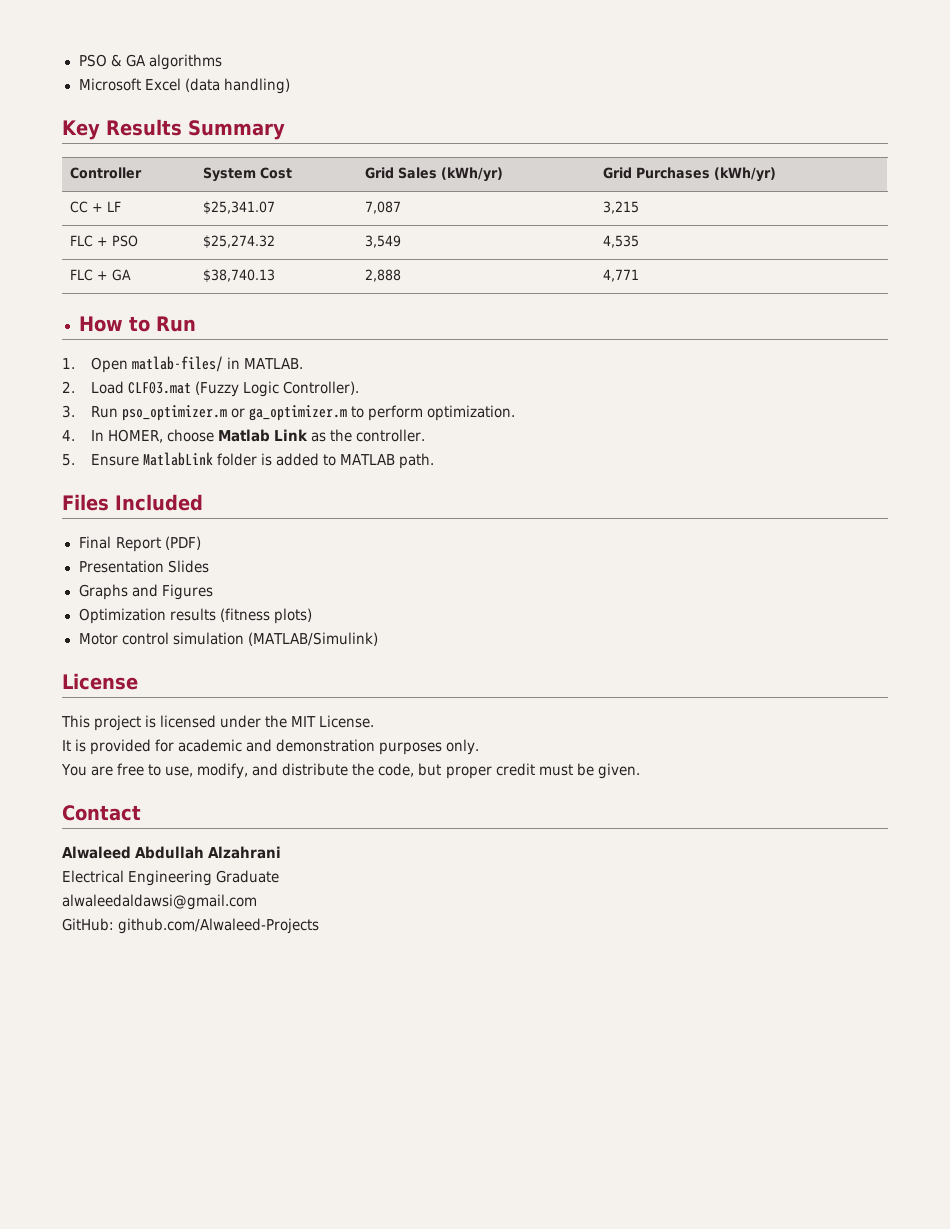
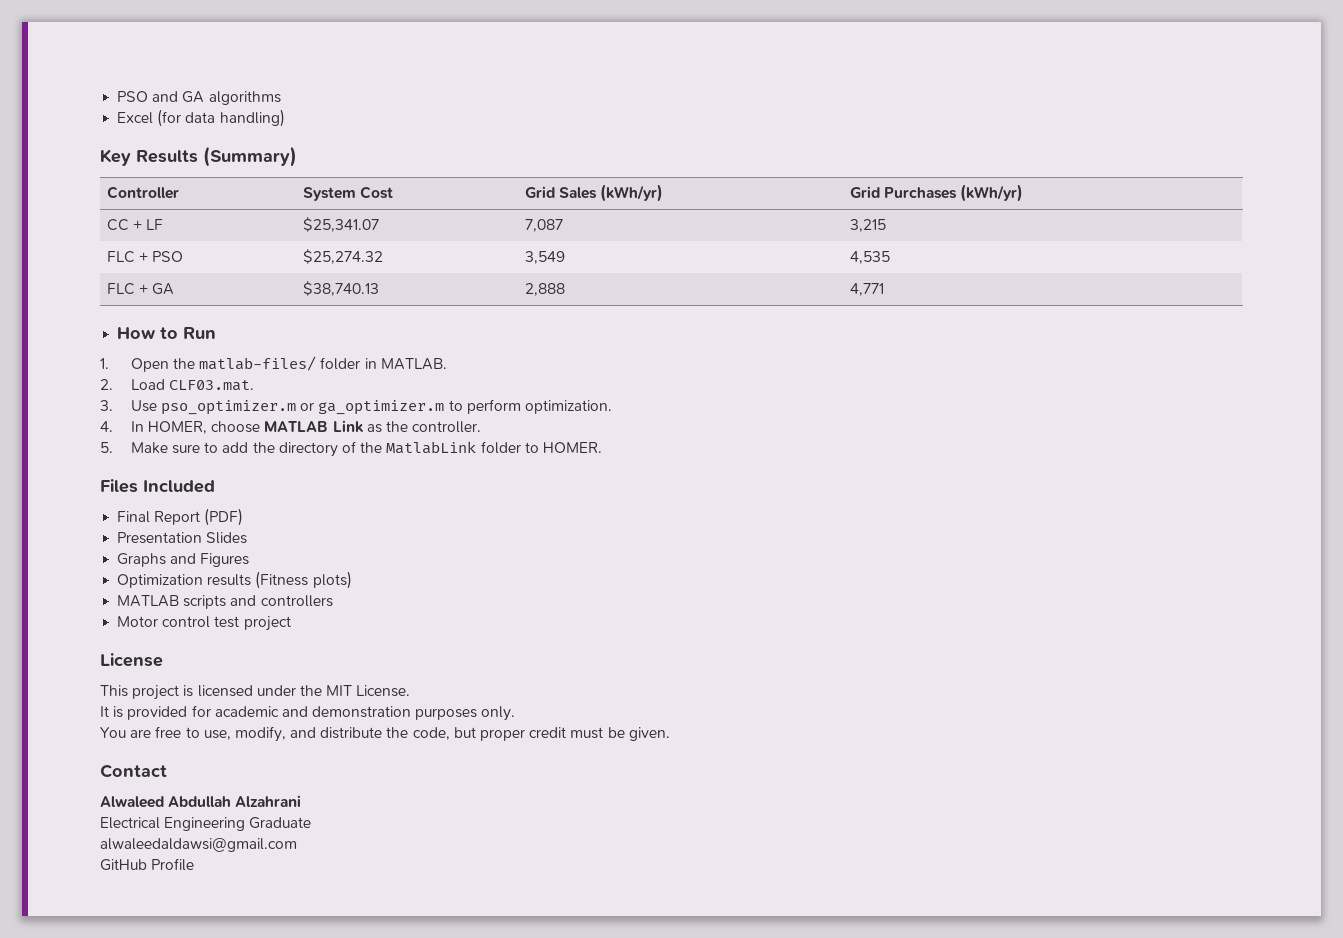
[78,54,122,67] PSO & -> [117,91,179,102] PSO and
[78,78,220,92] Microsoft Excel (data -> [117,109,216,127] Excel (for data
[188,120,285,140] Summary -> [203,146,297,167] (Summary)
[131,356,223,372] matlab-files/ -> [173,356,361,371] the matlab-files/ folder
[127,381,359,397] CLF03.mat (Fuzzy Logic Controller). -> [169,380,255,391] CLF03.mat.
[90,406,118,418] Run -> [130,400,157,412] Use
[217,429,270,442] Matlab -> [264,421,329,432] MATLAB
[90,452,434,469] Ensure MatlabLink folder is added to MATLAB path. -> [130,441,602,457] Make sure to add the directory of the MatlabLink folder to HOMER.
[219,608,270,622] (fitness -> [255,571,309,589] (Fitness
(312, 616) none -> [117,595,333,609] // MATLAB scripts and controllers
[172,632,378,646] simulation (MATLAB/Simulink) -> [214,616,291,631] test project
[62,918,320,934] GitHub: github.com/Alwaleed-Projects -> [100,858,195,871] GitHub Profile

